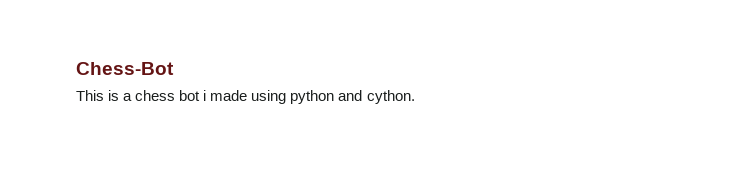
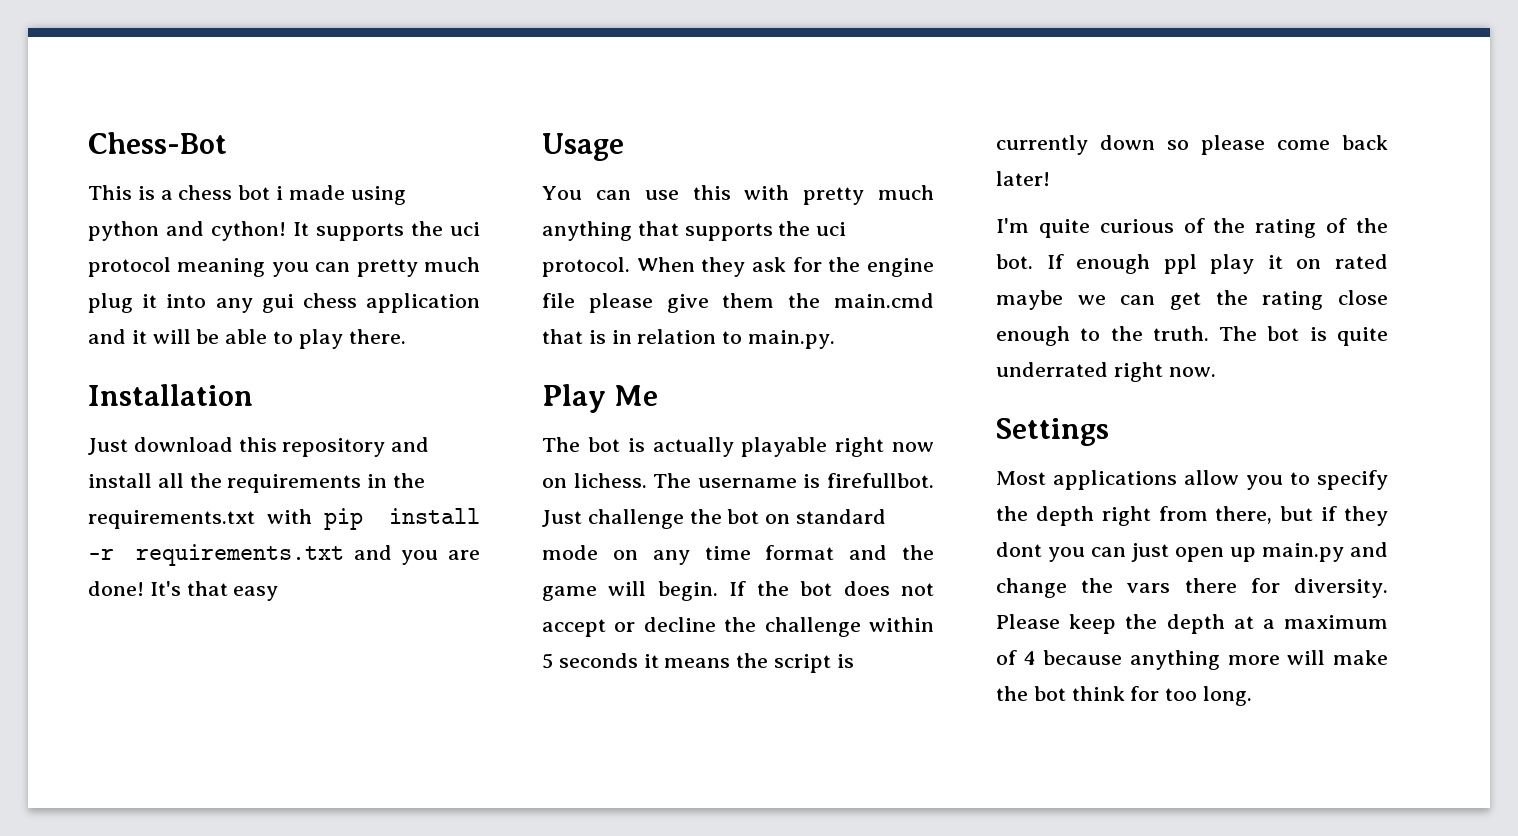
[366,90,415,104] cython. -> [211,221,480,241] [88,257,480,277] [88,293,480,313] [88,329,406,349] [88,384,253,406] [88,437,430,457] [88,473,426,493] [88,508,480,530] [88,544,480,566] [88,581,279,601] [542,133,624,161] [542,185,934,205] [542,221,847,241] [542,257,934,277] [542,293,934,313] [542,329,836,349] [542,384,659,413] [542,437,934,457] [542,473,934,488] [542,509,887,529] [542,545,934,565] [542,581,934,601] [542,617,934,637] [542,653,854,673] [996,135,1388,155] [996,171,1050,186] [996,218,1388,238] [996,254,1388,274] [996,290,1388,310] [996,326,1388,346] [996,362,1216,382] [996,418,1109,446] [996,470,1388,490] [996,506,1388,526] [996,542,1388,562] [996,578,1389,598] [996,614,1388,634] [996,650,1388,670] [996,686,1253,706] cython! It supports the uci protocol meaning you can pretty much plug it into any gui chess application and it will be able to play there. // Installation // Just download this repository and install all the requirements in the requirements.txt with pip install -r requirements.txt and you are done! It's that easy // Usage // You can use this with pretty much anything that supports the uci protocol. When they ask for the engine file please give them the main.cmd that is in relation to main.py. // Play Me // The bot is actually playable right now on lichess. The username is firefullbot. Just challenge the bot on standard mode on any time format and the game will begin. If the bot does not accept or decline the challenge within 5 seconds it means the script is currently down so please come back later! // I'm quite curious of the rating of the bot. If enough ppl play it on rated maybe we can get the rating close enough to the truth. The bot is quite underrated right now. // Settings // Most applications allow you to specify the depth right from there, but if they dont you can just open up main.py and change the vars there for diversity. Please keep the depth at a maximum of 4 because anything more will make the bot think for too long.

